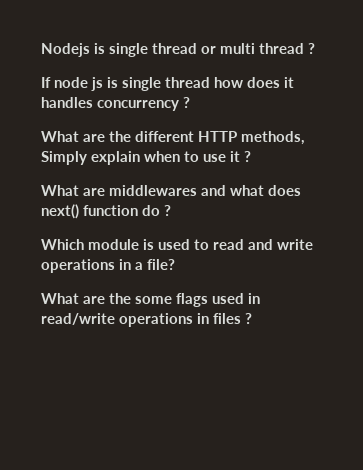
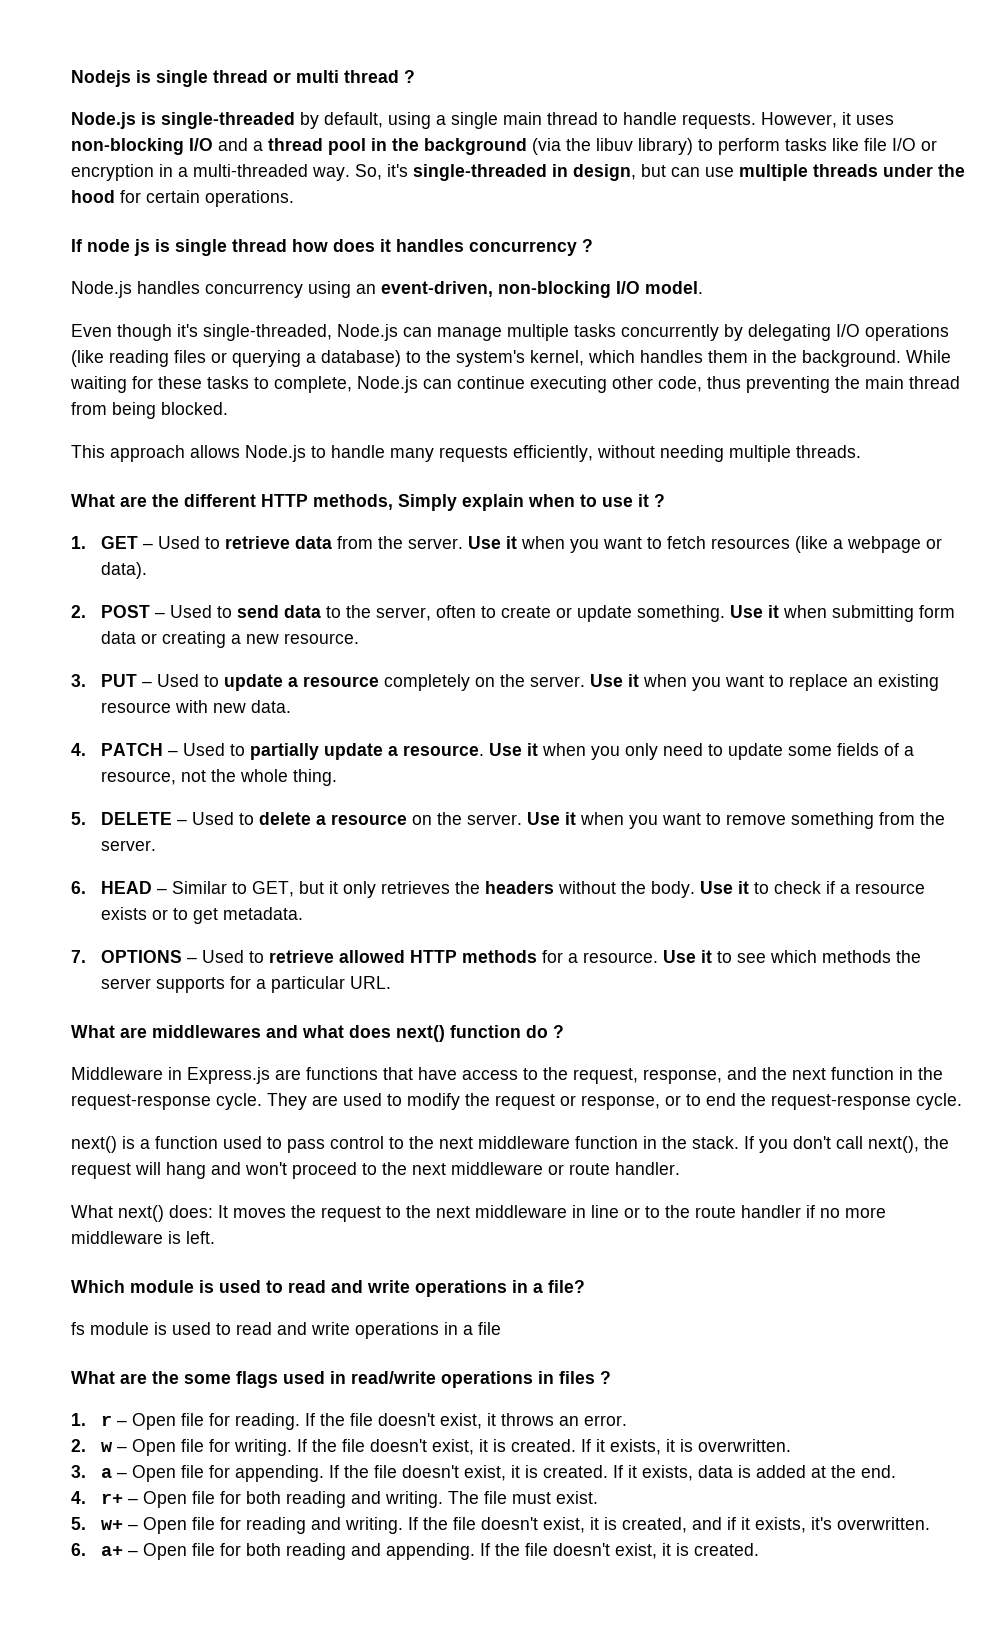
(315, 48) none -> [71,112,894,129] [71,138,937,155] [71,164,965,181] [71,190,294,207] // Node.js is single-threaded by default, using a single main thread to handle requests. However, it uses non-blocking I/O and a thread pool in the background (via the libuv library) to perform tasks like file I/O or encryption in a multi-threaded way. So, it's single-threaded in design, but can use multiple threads under the hood for certain operations.
(190, 102) none -> [71,281,703,298] [71,324,949,341] [71,350,951,367] [70,376,960,393] [71,402,228,419] [71,445,861,462] // Node.js handles concurrency using an event-driven, non-blocking I/O model. // Even though it's single-threaded, Node.js can manage multiple tasks concurrently by delegating I/O operations (like reading files or querying a database) to the system's kernel, which handles them in the background. While waiting for these tasks to complete, Node.js can continue executing other code, thus preventing the main thread from being blocked. // This approach allows Node.js to handle many requests efficiently, without needing multiple threads.
(251, 156) none -> [71,536,943,553] [101,562,148,579] [71,605,956,622] [101,631,360,648] [71,674,940,691] [101,700,292,713] [71,743,915,760] [101,769,338,786] [71,812,946,829] [101,840,157,851] [71,881,926,898] [101,907,304,924] [71,950,922,963] [101,976,392,993] // 1. GET – Used to retrieve data from the server. Use it when you want to fetch resources (like a webpage or data). // 2. POST – Used to send data to the server, often to create or update something. Use it when submitting form data or creating a new resource. // 3. PUT – Used to update a resource completely on the server. Use it when you want to replace an existing resource with new data. // 4. PATCH – Used to partially update a resource. Use it when you only need to update some fields of a resource, not the whole thing. // 5. DELETE – Used to delete a resource on the server. Use it when you want to remove something from the server. // 6. HEAD – Similar to GET, but it only retrieves the headers without the body. Use it to check if a resource exists or to get metadata. // 7. OPTIONS – Used to retrieve allowed HTTP methods for a resource. Use it to see which methods the server supports for a particular URL.
(171, 210) none -> [71,1067,943,1084] [71,1093,962,1110] [71,1136,949,1153] [71,1162,680,1179] [71,1205,886,1222] [71,1231,215,1244] // Middleware in Express.js are functions that have access to the request, response, and the next function in the request-response cycle. They are used to modify the request or response, or to end the request-response cycle. // next() is a function used to pass control to the next middleware function in the stack. If you don't call next(), the request will hang and won't proceed to the next middleware or route handler. // What next() does: It moves the request to the next middleware in line or to the route handler if no more middleware is left.
(175, 264) none -> [71,1322,501,1339] // fs module is used to read and write operations in a file
(252, 318) none -> [71,1413,628,1430] [71,1439,792,1456] [71,1465,897,1482] [71,1491,599,1508] [71,1517,931,1534] [71,1543,760,1560] // 1. r – Open file for reading. If the file doesn't exist, it throws an error. // 2. w – Open file for writing. If the file doesn't exist, it is created. If it exists, it is overwritten. // 3. a – Open file for appending. If the file doesn't exist, it is created. If it exists, data is added at the end. // 4. r+ – Open file for both reading and writing. The file must exist. // 5. w+ – Open file for reading and writing. If the file doesn't exist, it is created, and if it exists, it's overwritten. // 6. a+ – Open file for both reading and appending. If the file doesn't exist, it is created.

